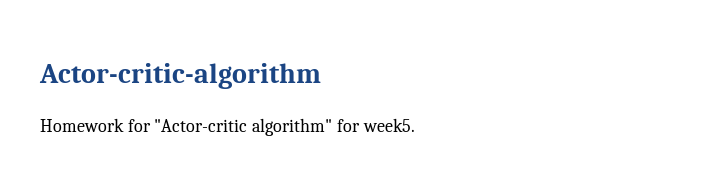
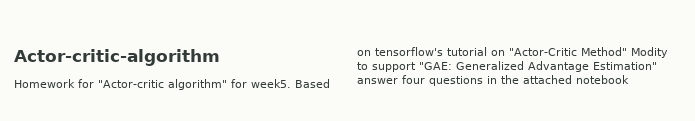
(415, 125) none -> [295,79,330,88] [357,47,668,58] [357,61,657,72] [357,75,629,86] Based on tensorflow's tutorial on "Actor-Critic Method" Modity to support "GAE: Generalized Advantage Estimation" answer four questions in the attached notebook

